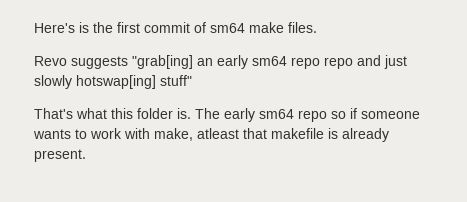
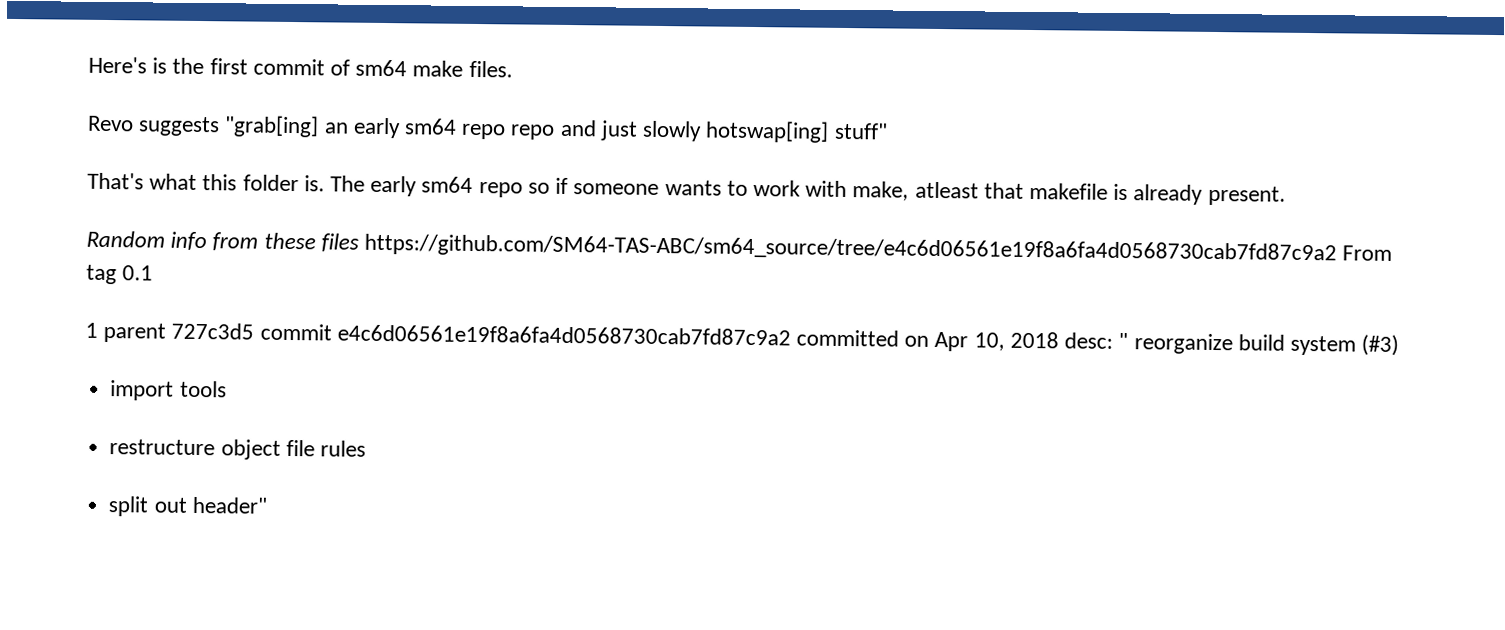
(86, 155) none -> [86,230,1393,265] [86,264,154,285] [85,322,1400,357] [110,380,227,401] [109,439,366,460] [108,496,267,517] // Random info from these files https://github.com/SM64-TAS-ABC/sm64_source/tree/e4c6d06561e19f8a6fa4d0568730cab7fd87c9a2 From tag 0.1 // 1 parent 727c3d5 commit e4c6d06561e19f8a6fa4d0568730cab7fd87c9a2 committed on Apr 10, 2018 desc: " reorganize build system (#3) // import tools // restructure object file rules // split out header"

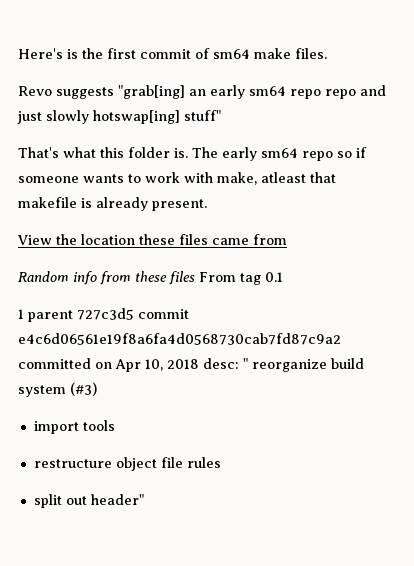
(1286, 195) none -> [17,234,287,245] // View the location these files came from
[364,233,1338,265] https://github.com/SM64-TAS-ABC/sm64_source/tree/e4c6d06561e19f8a6fa4d0568730cab7fd87c9a2 -> (195, 278) none

